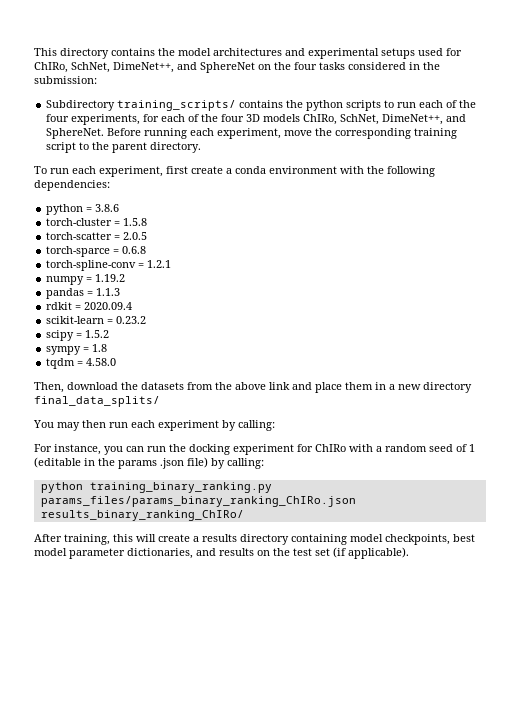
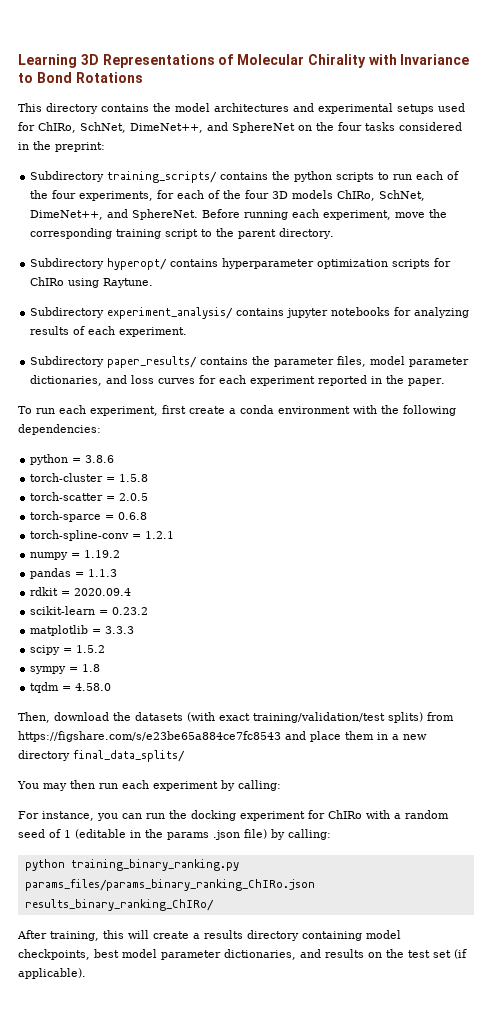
(34, 52) none -> [18,54,470,68] [18,72,143,83] Learning 3D Representations of Molecular Chirality with Invariance to Bond Rotations //
[34,76,97,84] submission: -> [55,142,105,152] preprint:
(202, 147) none -> [30,258,452,270] [30,277,154,288] [30,307,470,319] [30,326,188,337] [30,356,470,368] [30,375,446,386] // Subdirectory hyperopt/ contains hyperparameter optimization scripts for ChIRo using Raytune. // Subdirectory experiment_analysis/ contains jupyter notebooks for analyzing results of each experiment. // Subdirectory paper_results/ contains the parameter files, model parameter dictionaries, and loss curves for each experiment reported in the paper.
(147, 320) none -> [30,625,135,636] // matplotlib = 3.3.3
[187,382,290,390] from the above link -> [187,712,454,723] [18,731,281,742] (with exact training/validation/test splits) from https://figshare.com/s/e23be65a884ce7fc8543

